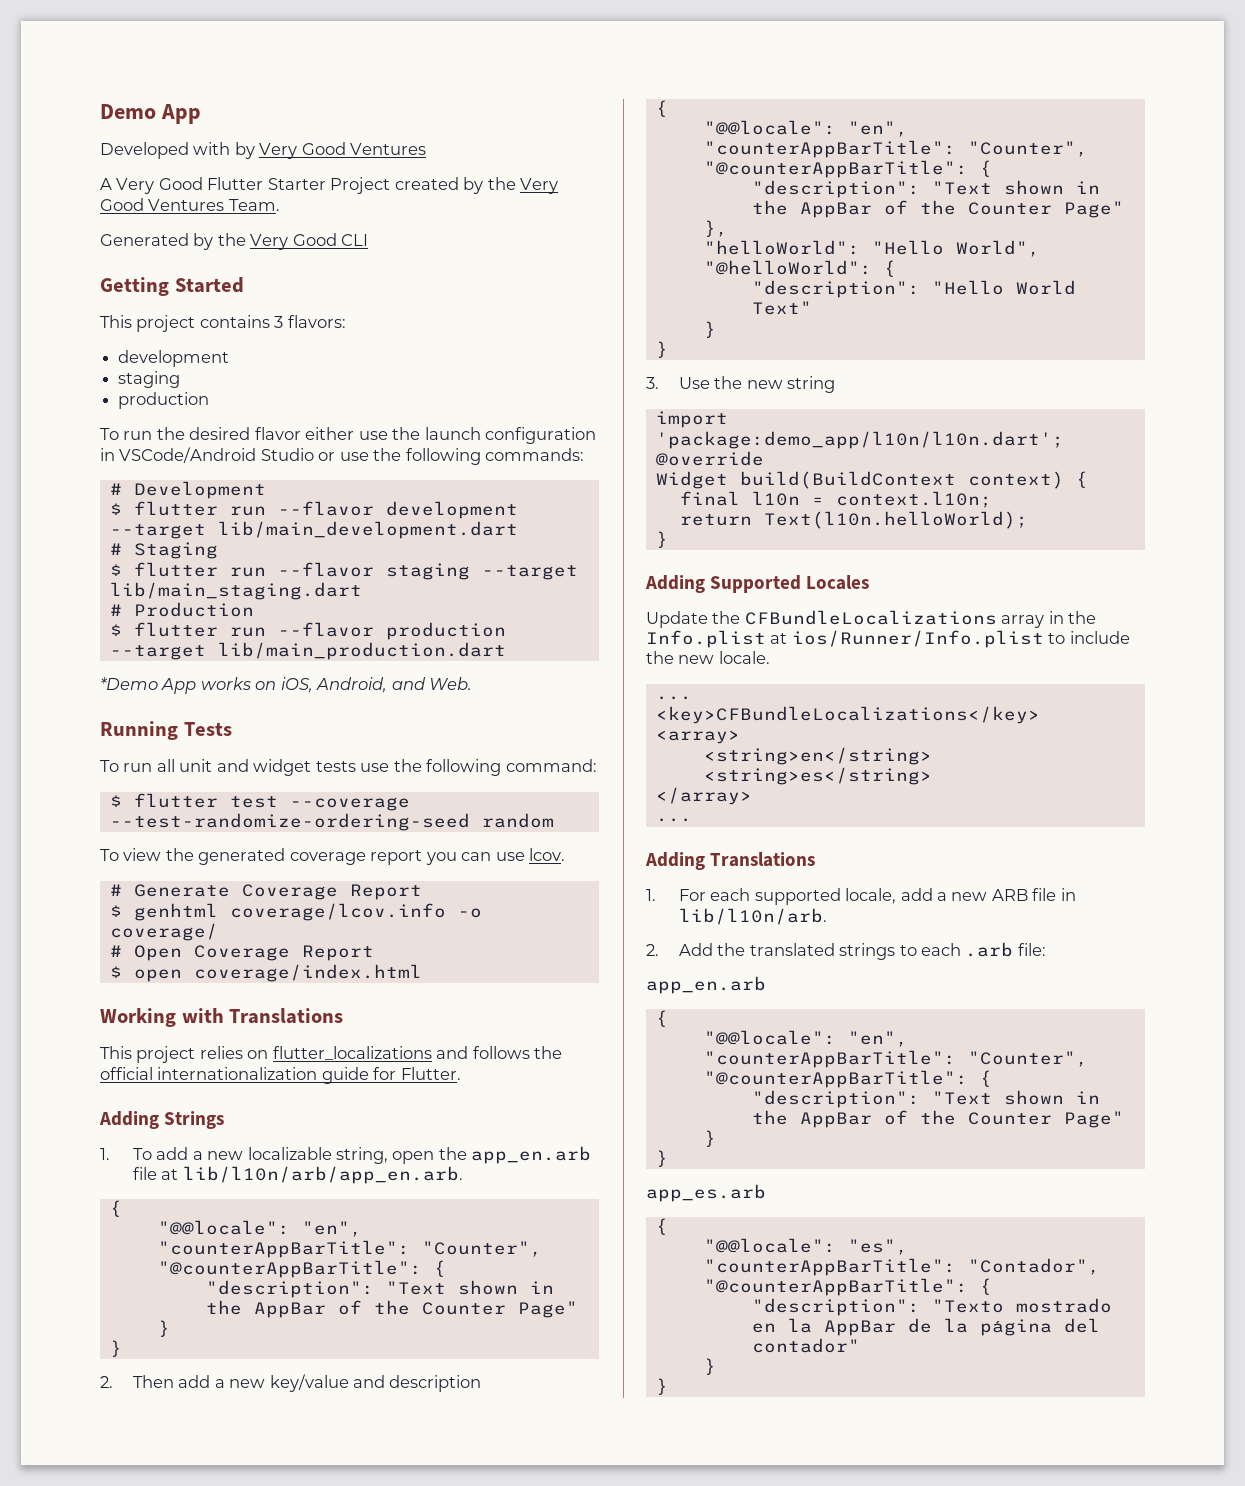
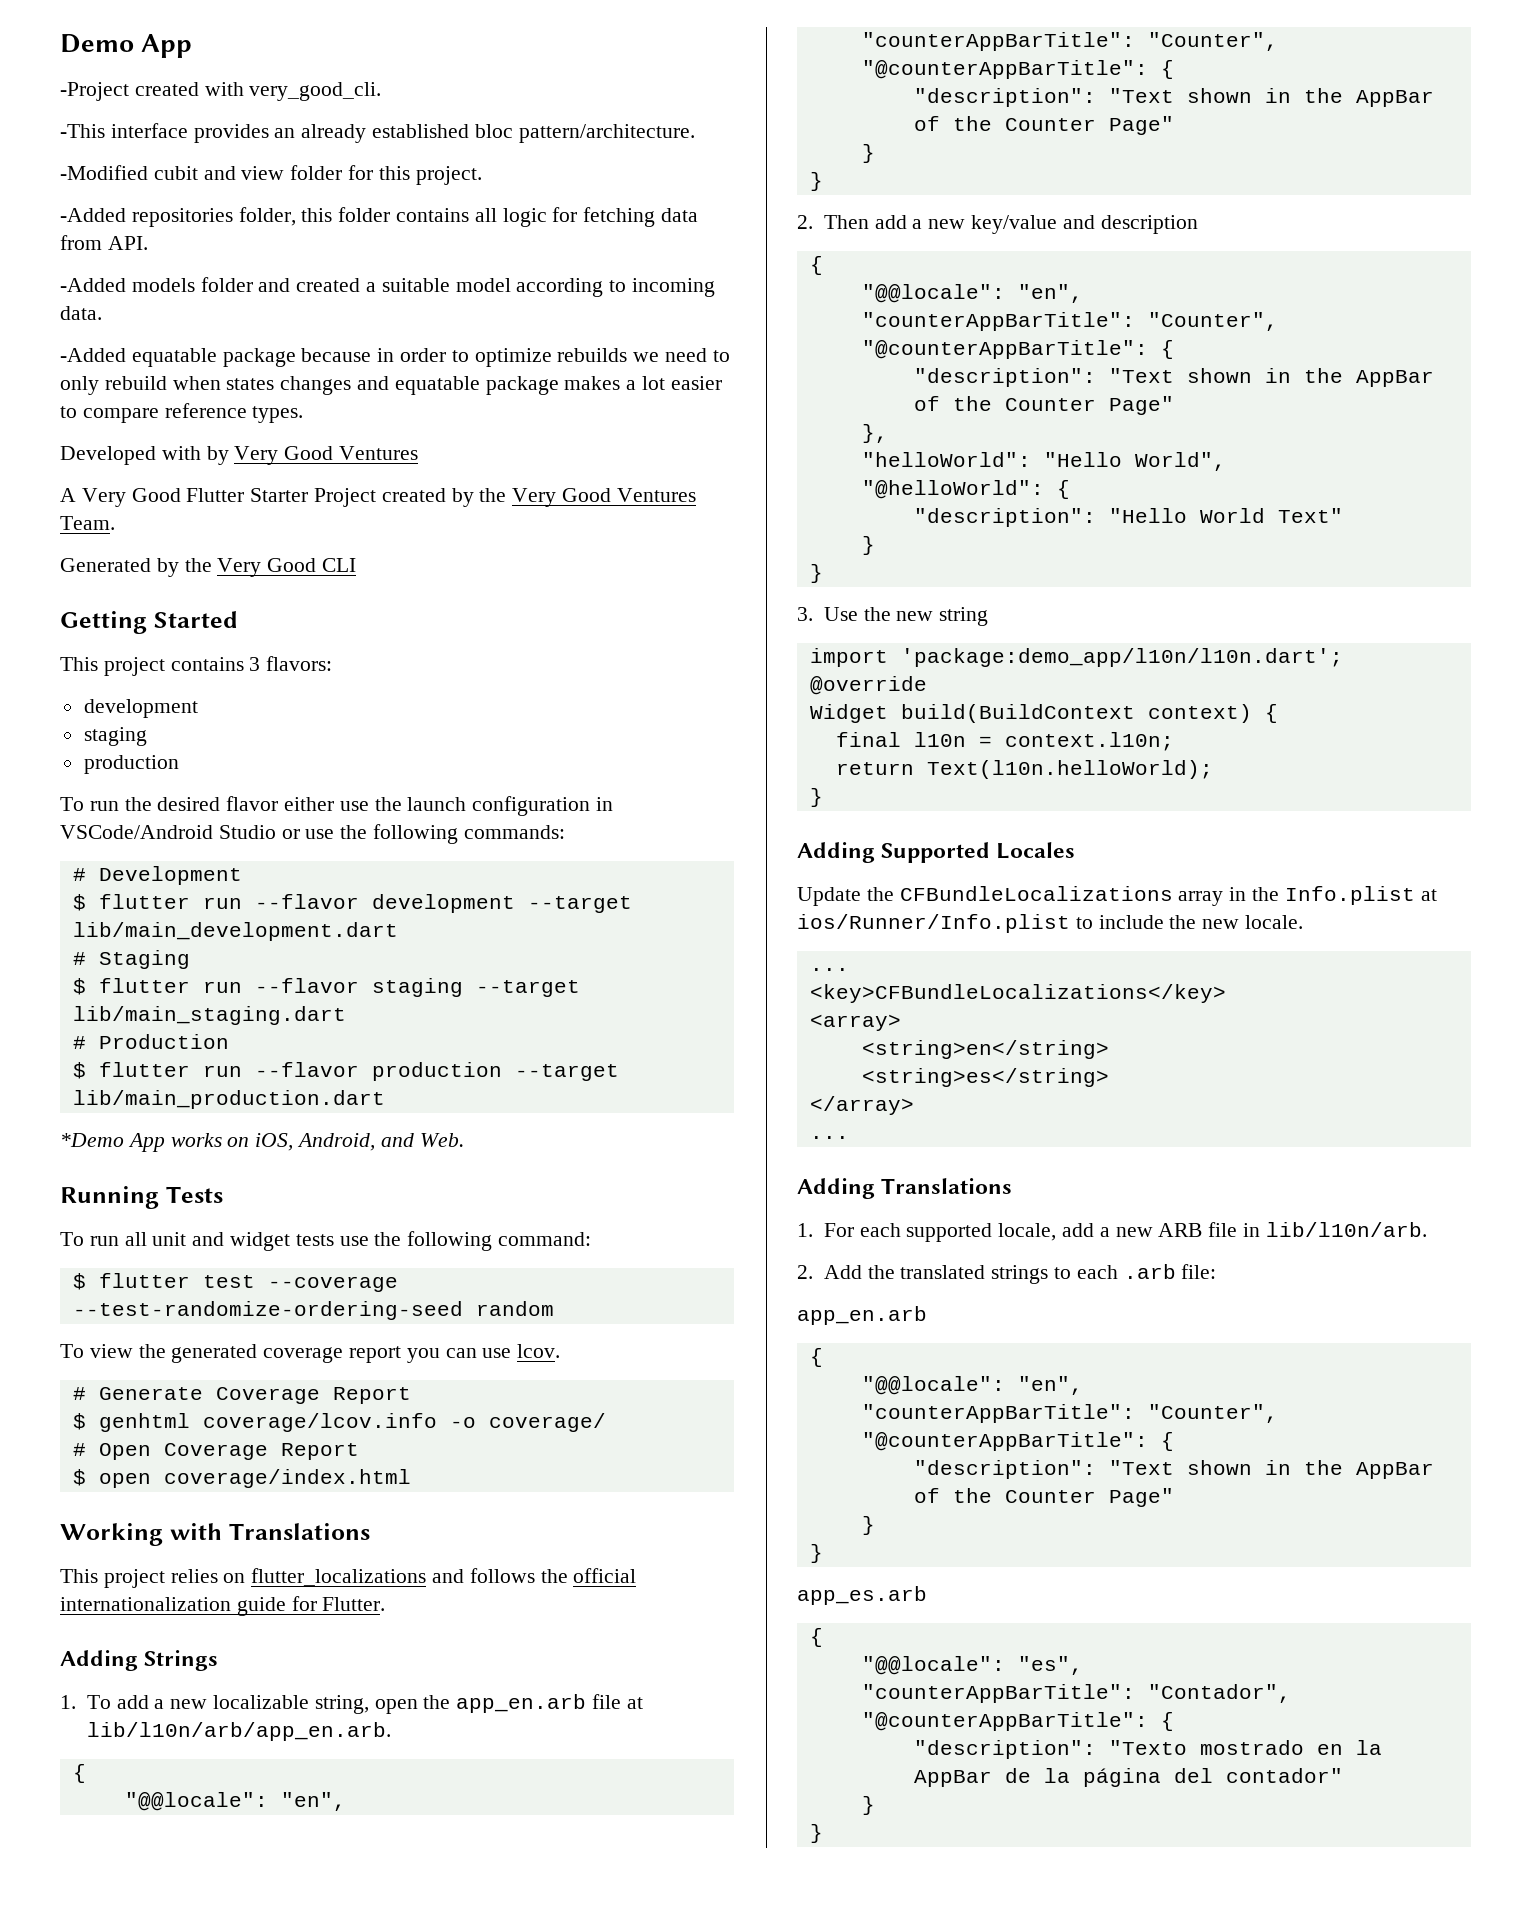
(201, 114) none -> [60,82,382,101] [60,123,695,143] [60,165,482,185] [60,207,699,227] [60,235,148,250] [60,277,716,297] [60,306,102,320] [60,348,730,367] [60,376,722,395] [60,403,304,423] // -Project created with very_good_cli. // -This interface provides an already established bloc pattern/architecture. // -Modified cubit and view folder for this project. // -Added repositories folder, this folder contains all logic for fetching data from API. // -Added models folder and created a suitable model according to incoming data. // -Added equatable package because in order to optimize rebuilds we need to only rebuild when states changes and equatable package makes a lot easier to compare reference types.

